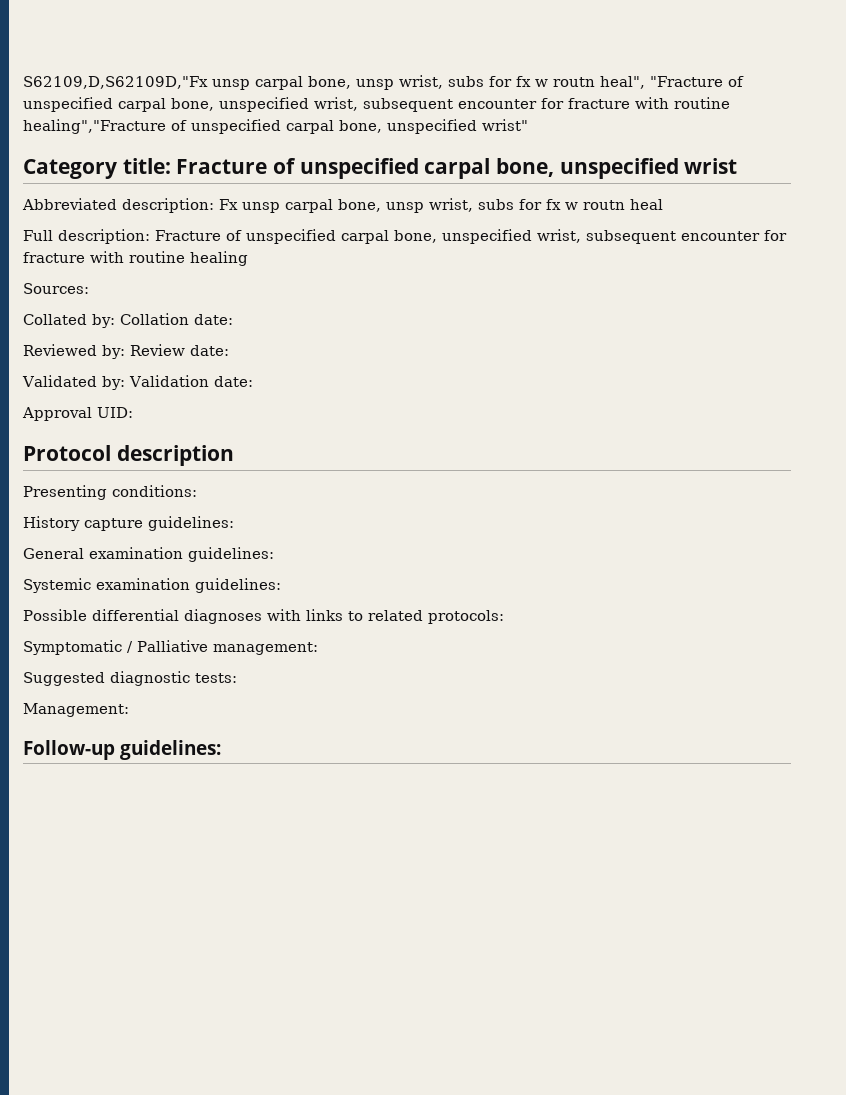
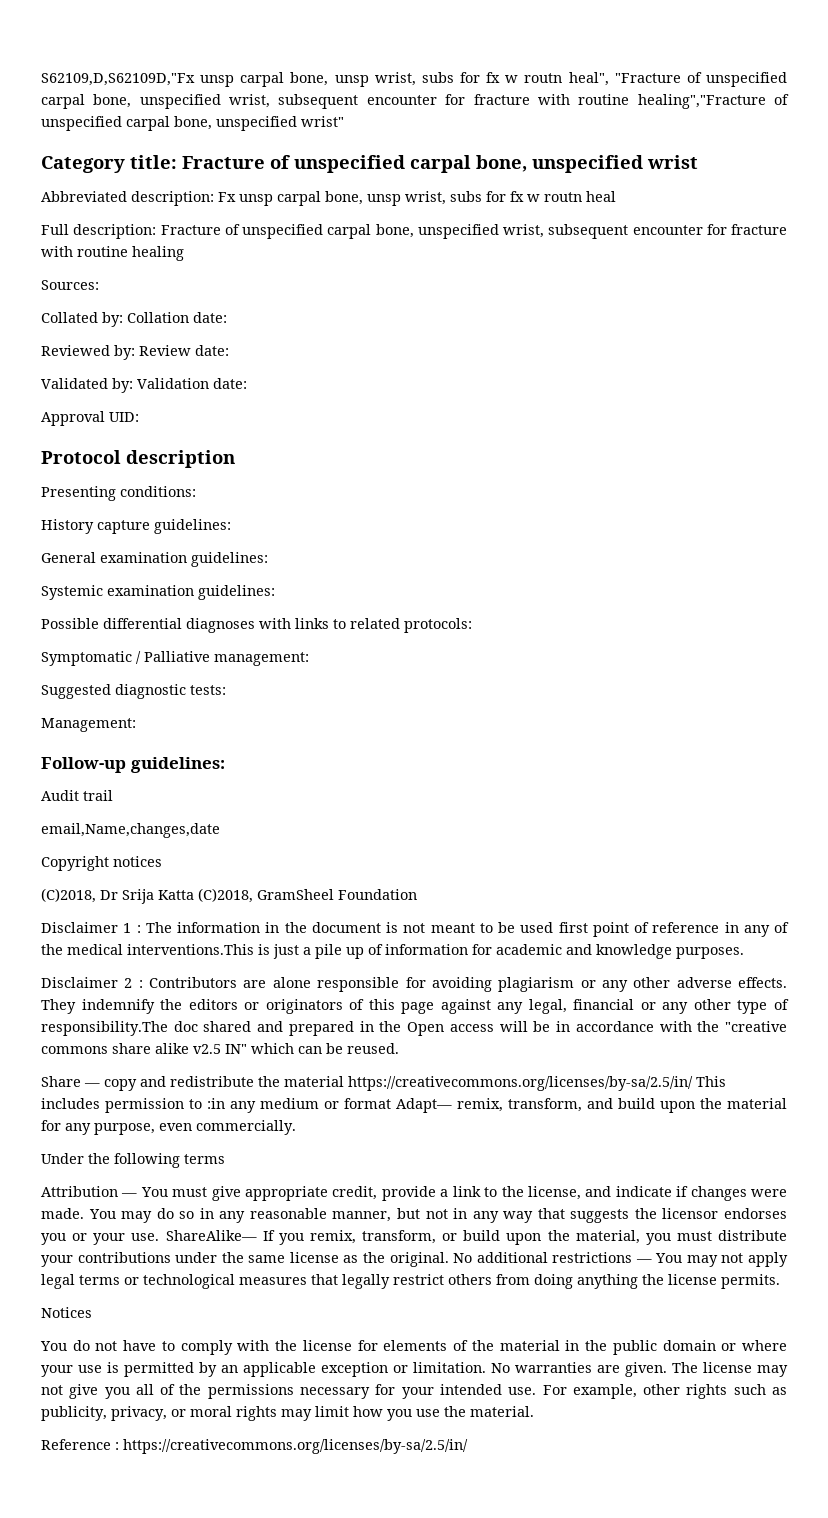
(221, 750) none -> [41,790,113,801] [41,823,220,838] [41,856,162,871] [41,888,417,904] [41,922,789,937] [41,944,744,959] [41,977,788,992] [41,999,789,1014] [41,1021,788,1036] [41,1043,399,1054] [41,1076,726,1091] [41,1098,787,1113] [41,1120,296,1135] [41,1153,225,1168] [41,1186,787,1201] [41,1208,787,1223] [41,1230,787,1245] [41,1252,788,1267] [41,1274,780,1289] [41,1307,92,1318] [40,1340,787,1355] [41,1362,788,1377] [41,1384,787,1399] [41,1406,534,1421] [41,1439,468,1454] // Audit trail // email,Name,changes,date // Copyright notices // (C)2018, Dr Srija Katta (C)2018, GramSheel Foundation // Disclaimer 1 : The information in the document is not meant to be used first point of reference in any of the medical interventions.This is just a pile up of information for academic and knowledge purposes. // Disclaimer 2 : Contributors are alone responsible for avoiding plagiarism or any other adverse effects. They indemnify the editors or originators of this page against any legal, financial or any other type of responsibility.The doc shared and prepared in the Open access will be in accordance with the "creative commons share alike v2.5 IN" which can be reused. // Share — copy and redistribute the material https://creativecommons.org/licenses/by-sa/2.5/in/ This includes permission to :in any medium or format Adapt— remix, transform, and build upon the material for any purpose, even commercially. // Under the following terms // Attribution — You must give appropriate credit, provide a link to the license, and indicate if changes were made. You may do so in any reasonable manner, but not in any way that suggests the licensor endorses you or your use. ShareAlike— If you remix, transform, or build upon the material, you must distribute your contributions under the same license as the original. No additional restrictions — You may not apply legal terms or technological measures that legally restrict others from doing anything the license permits. // Notices // You do not have to comply with the license for elements of the material in the public domain or where your use is permitted by an applicable exception or limitation. No warranties are given. The license may not give you all of the permissions necessary for your intended use. For example, other rights such as publicity, privacy, or moral rights may limit how you use the material. // Reference : https://creativecommons.org/licenses/by-sa/2.5/in/

